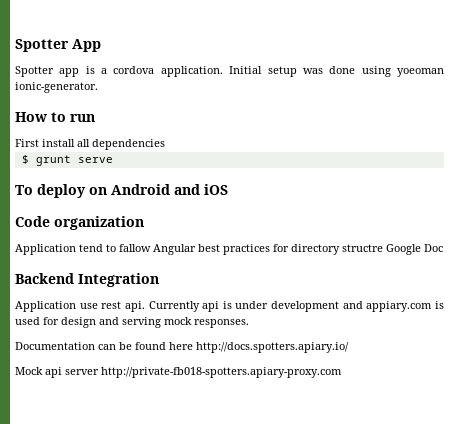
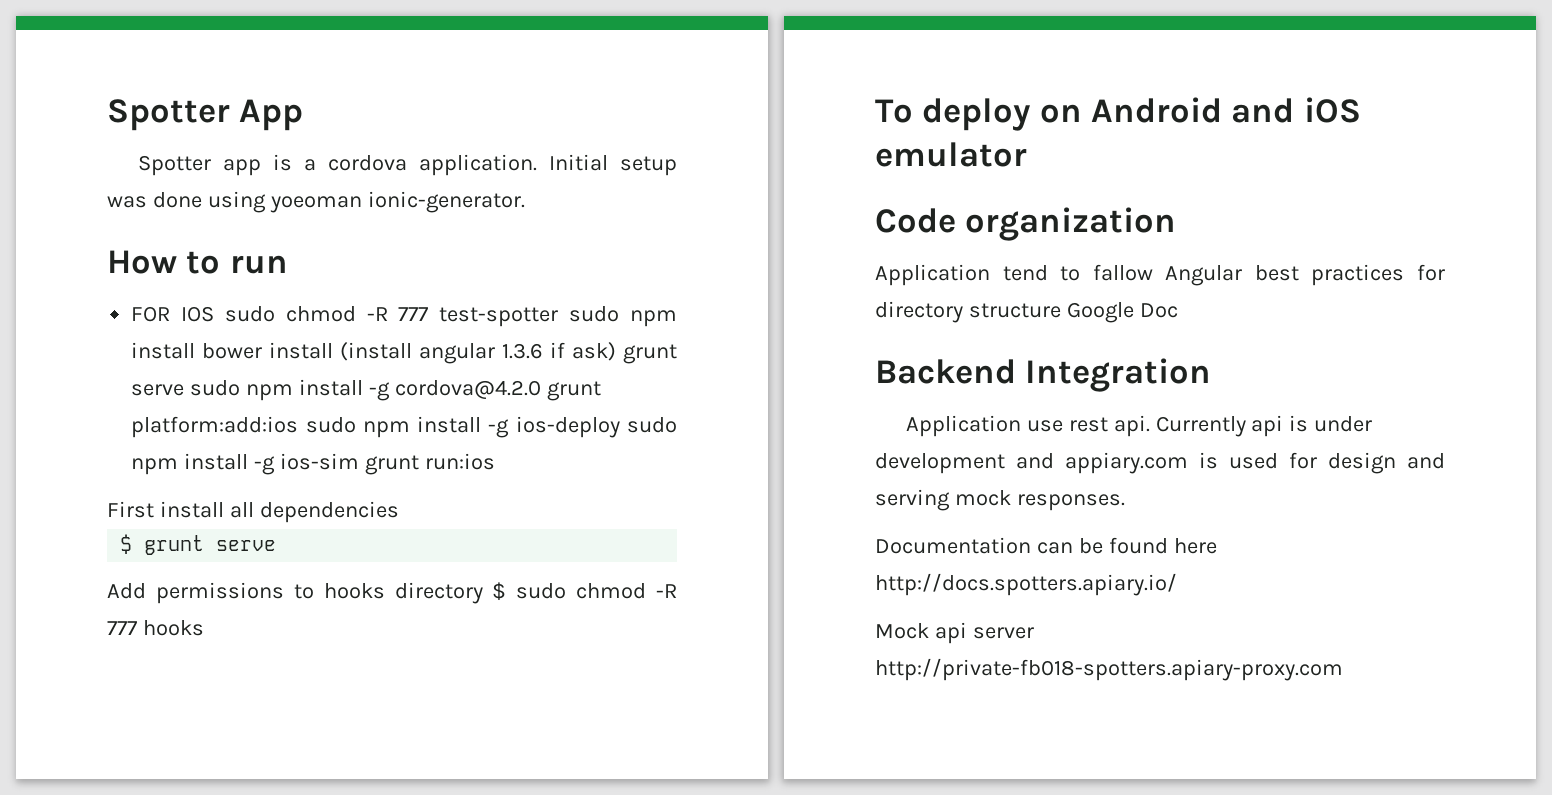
(95, 118) none -> [131,306,678,327] [131,342,678,364] [131,379,601,401] [131,416,677,438] [131,453,495,475] // FOR IOS sudo chmod -R 777 test-spotter sudo npm install bower install (install angular 1.3.6 if ask) grunt serve sudo npm install -g cordova@4.2.0 grunt platform:add:ios sudo npm install -g ios-deploy sudo npm install -g ios-sim grunt run:ios
(113, 160) none -> [107,582,677,604] [107,620,204,636] // Add permissions to hooks directory $ sudo chmod -R 777 hooks
(228, 189) none -> [875,142,1027,167] emulator
[342,244,383,252] structre -> [968,303,1061,318] structure

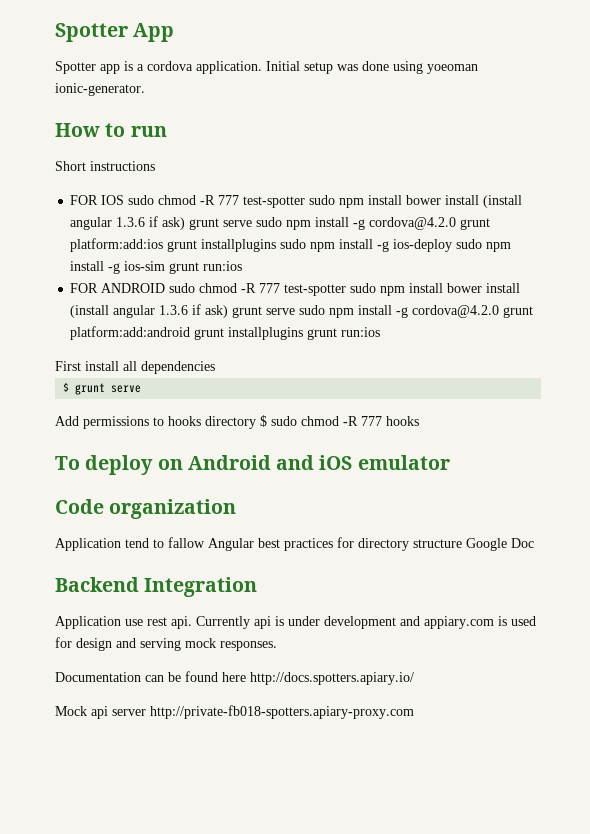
(288, 264) none -> [55,161,155,171] // Short instructions
(299, 427) none -> [167,239,277,252] grunt installplugins
(495, 461) none -> [70,283,521,296] [70,304,534,318] [70,326,381,340] // FOR ANDROID sudo chmod -R 777 test-spotter sudo npm install bower install (install angular 1.3.6 if ask) grunt serve sudo npm install -g cordova@4.2.0 grunt platform:add:android grunt installplugins grunt run:ios

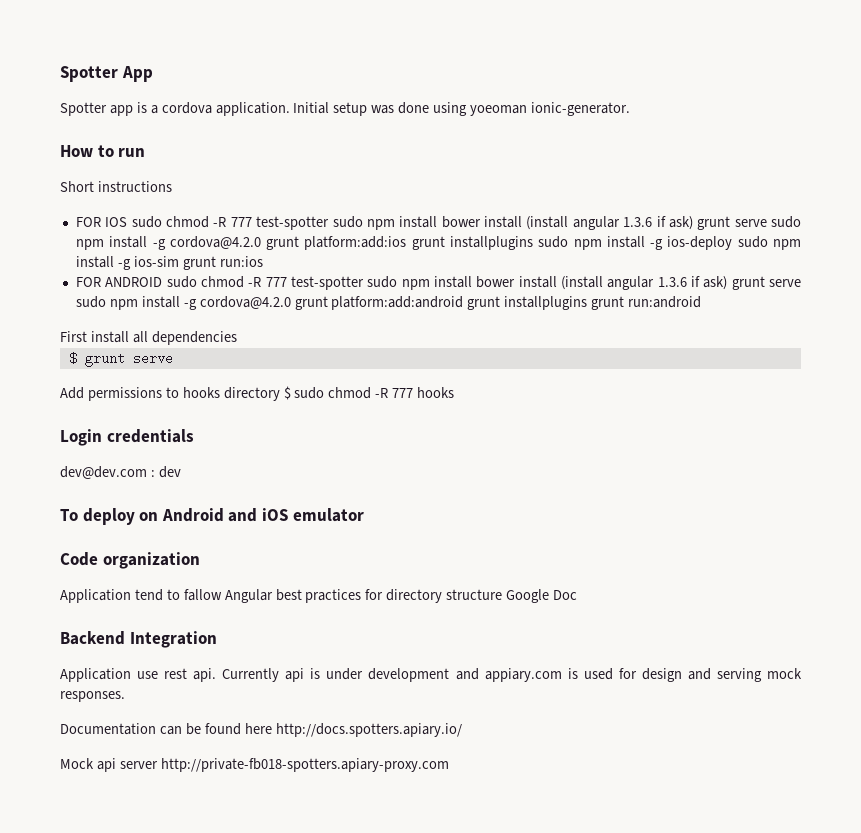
[341,327,381,337] run:ios -> [628,296,702,308] run:android
(419, 421) none -> [60,429,194,446] [60,466,181,479] // Login credentials // dev@dev.com : dev

